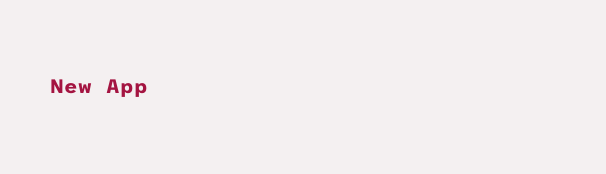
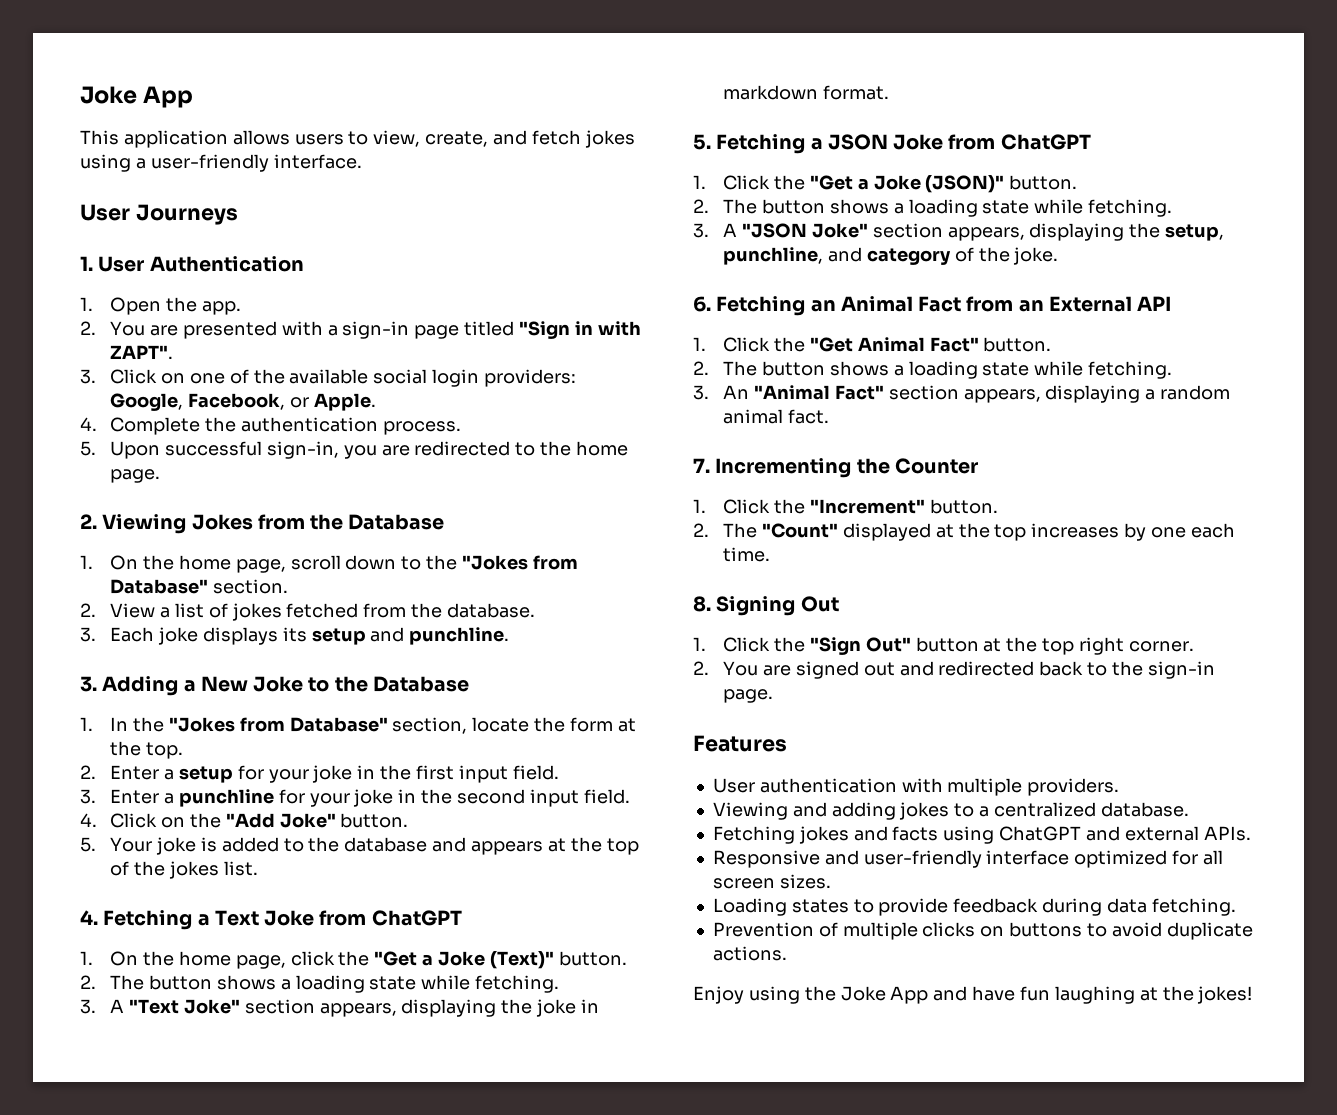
[50,79,148,97] New App -> [80,86,194,108] [80,130,635,148] [80,154,362,172] [80,204,238,225] [80,256,304,272] [80,297,241,315] [80,321,641,339] [110,345,174,359] [80,369,577,387] [110,393,376,411] [80,417,461,435] [80,441,629,459] [110,469,161,483] [80,514,445,534] [80,555,578,573] [110,579,289,594] [80,603,536,621] [80,627,510,645] [80,676,469,696] [80,717,636,734] [110,741,184,759] [80,765,559,783] [80,789,630,807] [80,813,409,828] [80,837,639,855] [110,861,258,879] [80,910,462,930] [80,951,627,969] [80,975,560,993] [80,999,600,1017] [723,85,890,100] [693,134,1091,154] [693,175,1078,193] [693,199,1173,217] [693,223,1225,241] [723,247,1059,265] [693,296,1172,316] [693,337,1052,352] [693,361,1173,379] [693,385,1231,403] [723,409,830,424] [693,458,978,478] [693,499,998,514] [693,523,1235,541] [723,547,771,562] [693,596,839,616] [693,637,1194,655] [693,661,1215,679] [723,689,774,703] [693,735,787,752] [712,778,1120,796] [712,802,1189,820] [712,826,1251,844] [712,850,1223,868] [712,874,831,889] [712,898,1236,916] [712,922,1253,940] [712,946,787,961] [693,986,1253,1004] Joke App // This application allows users to view, create, and fetch jokes using a user-friendly interface. // User Journeys // 1. User Authentication // 1. Open the app. // 2. You are presented with a sign-in page titled "Sign in with ZAPT". // 3. Click on one of the available social login providers: Google, Facebook, or Apple. // 4. Complete the authentication process. // 5. Upon successful sign-in, you are redirected to the home page. // 2. Viewing Jokes from the Database // 1. On the home page, scroll down to the "Jokes from Database" section. // 2. View a list of jokes fetched from the database. // 3. Each joke displays its setup and punchline. // 3. Adding a New Joke to the Database // 1. In the "Jokes from Database" section, locate the form at the top. // 2. Enter a setup for your joke in the first input field. // 3. Enter a punchline for your joke in the second input field. // 4. Click on the "Add Joke" button. // 5. Your joke is added to the database and appears at the top of the jokes list. // 4. Fetching a Text Joke from ChatGPT // 1. On the home page, click the "Get a Joke (Text)" button. // 2. The button shows a loading state while fetching. // 3. A "Text Joke" section appears, displaying the joke in markdown format. // 5. Fetching a JSON Joke from ChatGPT // 1. Click the "Get a Joke (JSON)" button. // 2. The button shows a loading state while fetching. // 3. A "JSON Joke" section appears, displaying the setup, punchline, and category of the joke. // 6. Fetching an Animal Fact from an External API // 1. Click the "Get Animal Fact" button. // 2. The button shows a loading state while fetching. // 3. An "Animal Fact" section appears, displaying a random animal fact. // 7. Incrementing the Counter // 1. Click the "Increment" button. // 2. The "Count" displayed at the top increases by one each time. // 8. Signing Out // 1. Click the "Sign Out" button at the top right corner. // 2. You are signed out and redirected back to the sign-in page. // Features // User authentication with multiple providers. // Viewing and adding jokes to a centralized database. // Fetching jokes and facts using ChatGPT and external APIs. // Responsive and user-friendly interface optimized for all screen sizes. // Loading states to provide feedback during data fetching. // Prevention of multiple clicks on buttons to avoid duplicate actions. // Enjoy using the Joke App and have fun laughing at the jokes!

